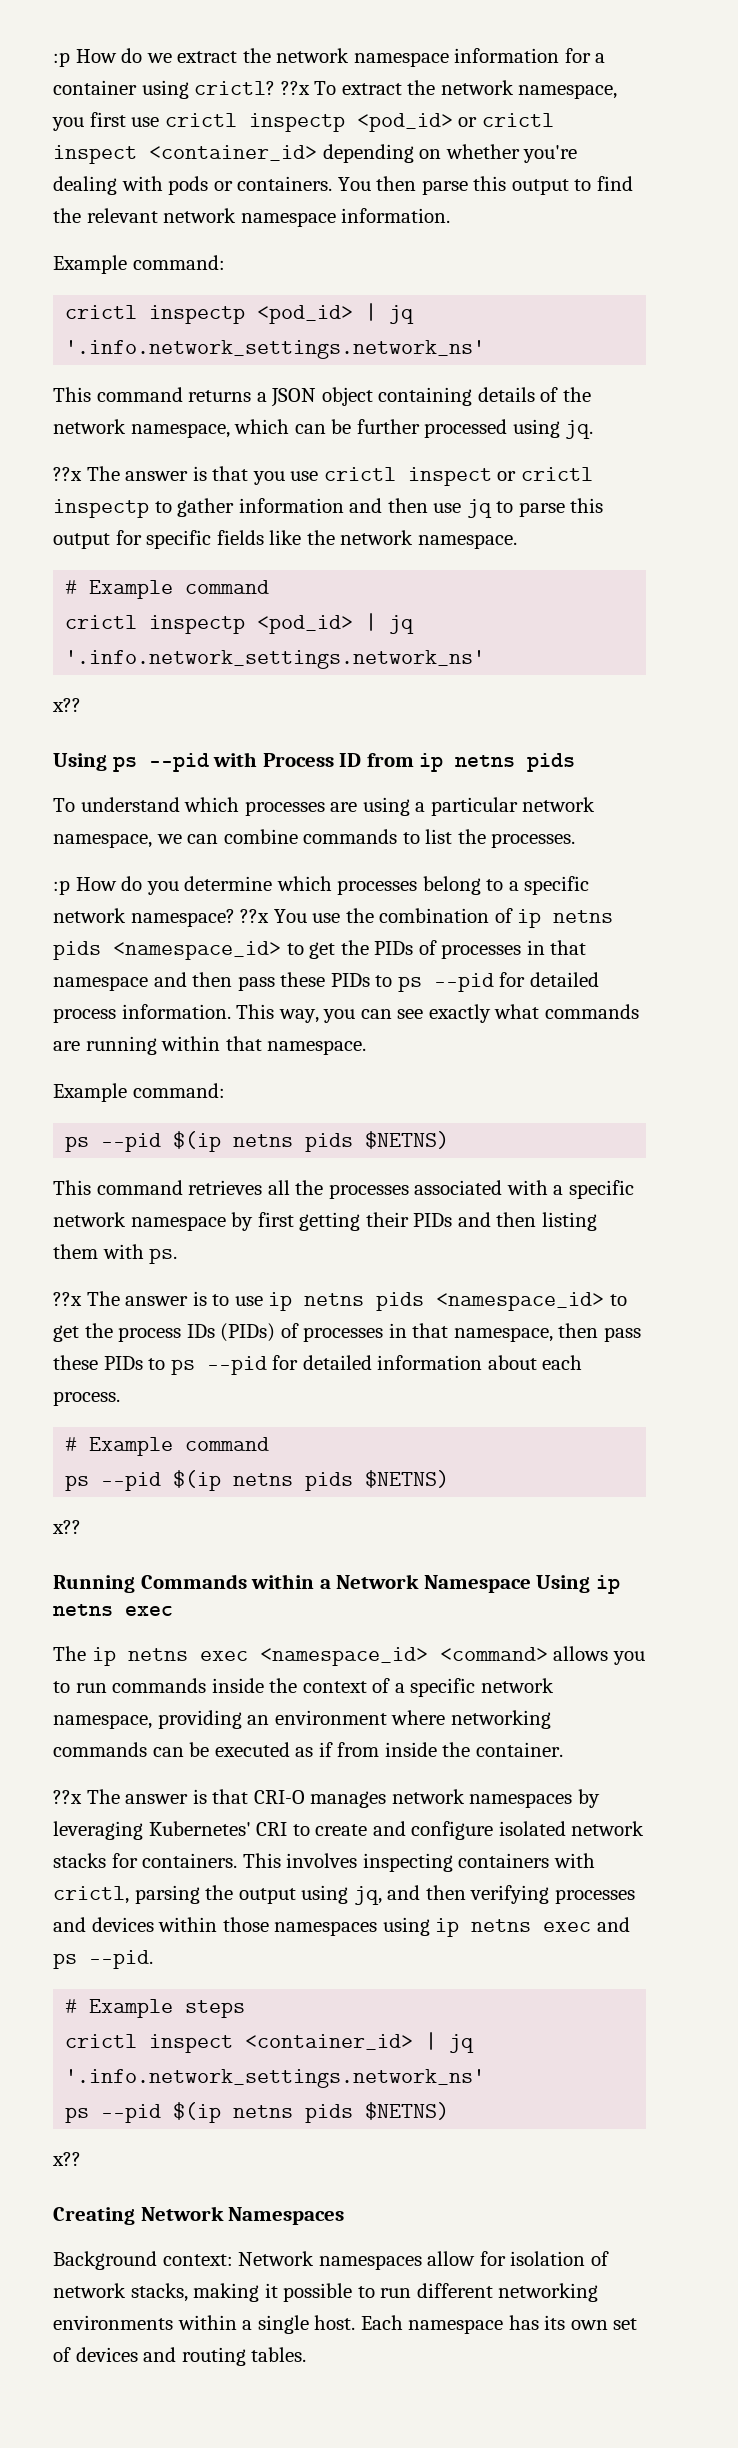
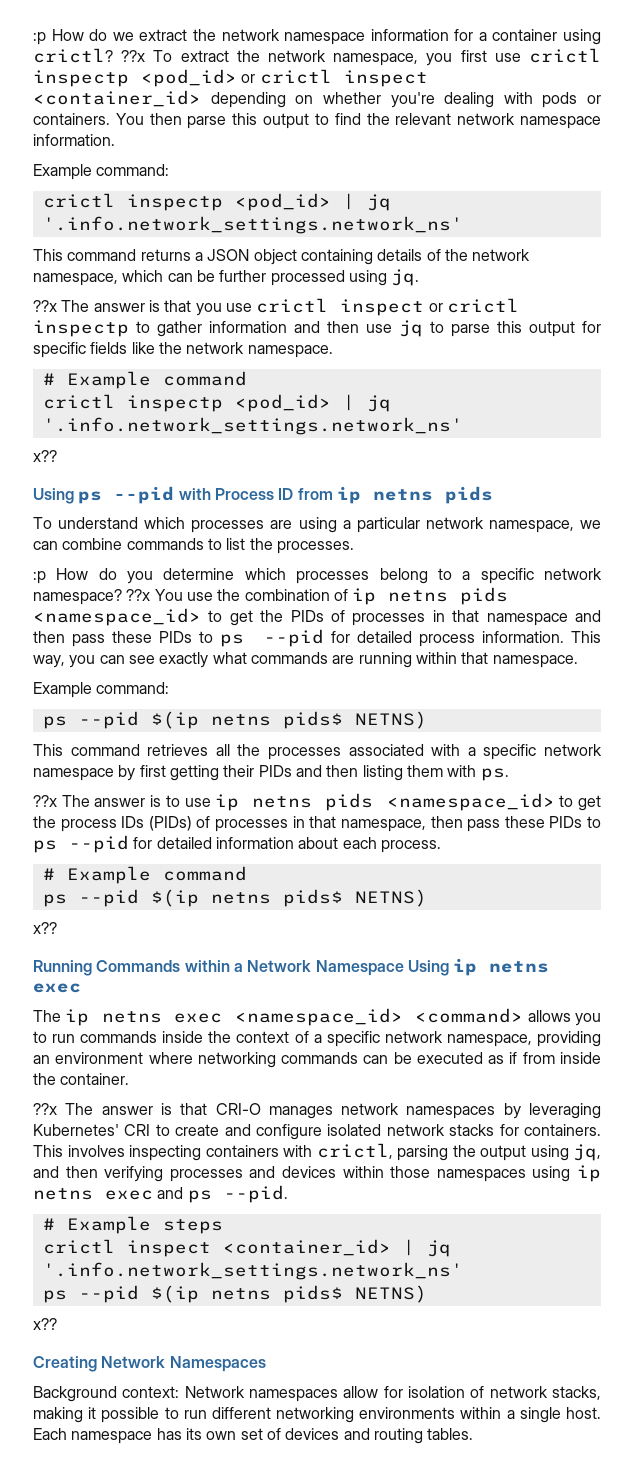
[305,1131,450,1152] pids $NETNS) -> [282,711,427,729] pids$ NETNS)
[305,1470,450,1491] pids $NETNS) -> [282,889,427,907] pids$ NETNS)
[305,2102,450,2123] pids $NETNS) -> [282,1285,427,1303] pids$ NETNS)

